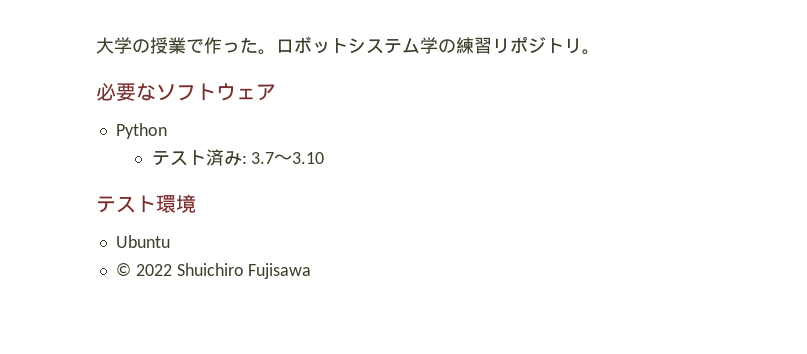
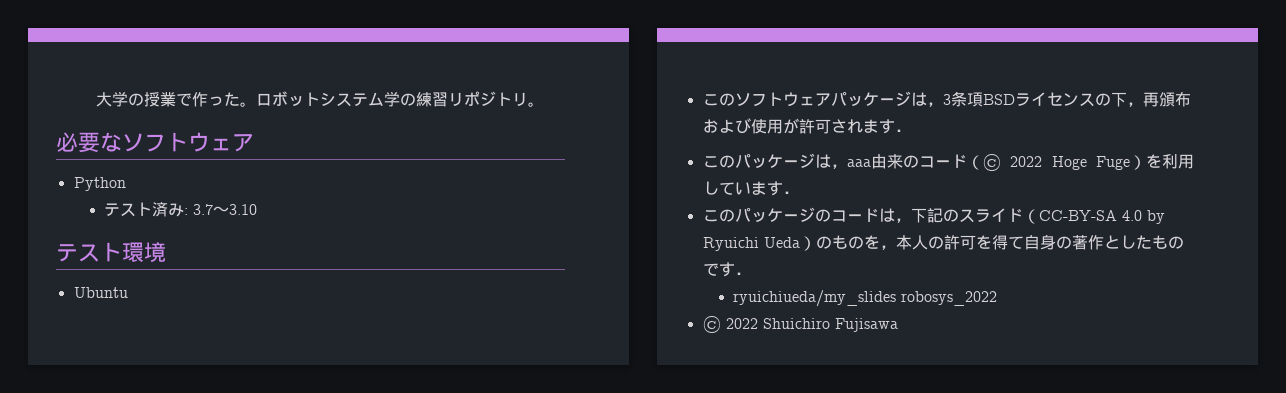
(170, 241) none -> [702,91,1191,107] [702,118,911,134] [702,153,1194,171] [702,181,799,196] [702,207,1165,224] [702,234,1184,251] [702,262,751,277] [733,290,998,307] // このソフトウェアパッケージは，3条項BSDライセンスの下，再頒布および使用が許可されます． // このパッケージは，aaa由来のコード（© 2022 Hoge Fuge）を利用しています． // このパッケージのコードは，下記のスライド（CC-BY-SA 4.0 by Ryuichi Ueda）のものを，本人の許可を得て自身の著作としたものです． // ryuichiueda/my_slides robosys_2022

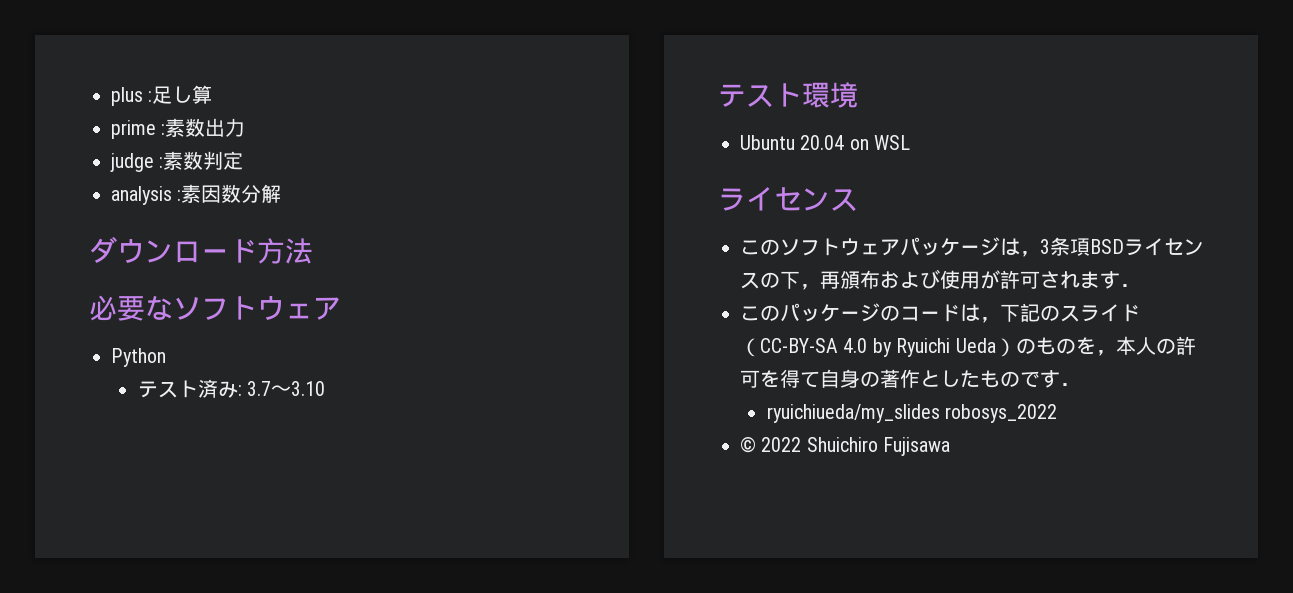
[96,91,545,107] 大学の授業で作った。ロボットシステム学の練習リポジトリ。 -> [111,85,213,106] [111,118,246,139] [110,151,244,172] [111,184,282,205] [89,236,313,264] plus :足し算 // prime :素数出力 // judge :素数判定 // analysis :素因数分解 // ダウンロード方法
(128, 292) none -> [800,135,911,150] [718,187,858,211] 20.04 on WSL // ライセンス
[702,153,1194,171] [702,181,799,196] // このパッケージは，aaa由来のコード（© 2022 Hoge Fuge）を利用しています． -> (1140, 285) none

